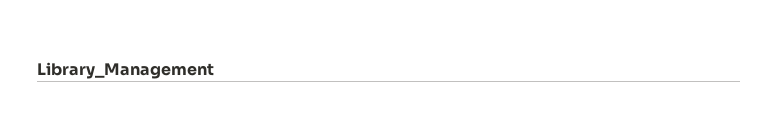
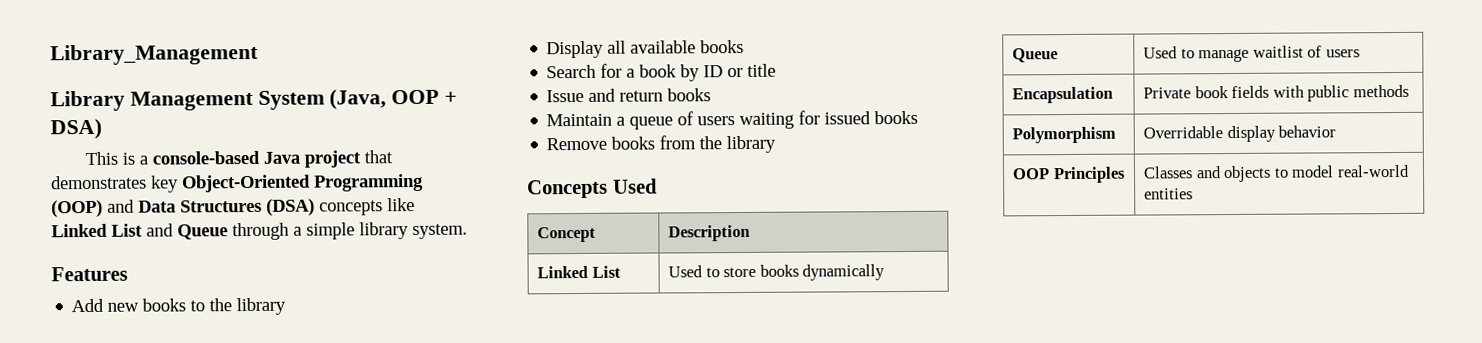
(214, 70) none -> [50,89,458,112] [50,118,102,140] [85,150,394,168] [51,173,424,193] [51,197,415,218] [51,222,468,241] [51,266,128,282] [71,297,287,316] [546,39,745,59] [546,63,777,82] [546,88,712,103] [546,110,919,130] [546,135,777,154] [527,178,658,199] [537,226,597,243] [668,224,751,242] [537,265,621,279] [668,264,886,281] [1012,48,1059,63] [1143,45,1360,63] [1012,86,1114,104] [1143,84,1409,102] [1012,126,1117,144] [1143,125,1337,143] [1012,166,1126,184] [1143,164,1410,183] [1144,188,1194,200] // Library Management System (Java, OOP + DSA) // This is a console-based Java project that demonstrates key Object-Oriented Programming (OOP) and Data Structures (DSA) concepts like Linked List and Queue through a simple library system. // Features // Add new books to the library // Display all available books // Search for a book by ID or title // Issue and return books // Maintain a queue of users waiting for issued books // Remove books from the library // Concepts Used // Concept | Description // Linked List | Used to store books dynamically // Queue | Used to manage waitlist of users // Encapsulation | Private book fields with public methods // Polymorphism | Overridable display behavior // OOP Principles | Classes and objects to model real-world entities

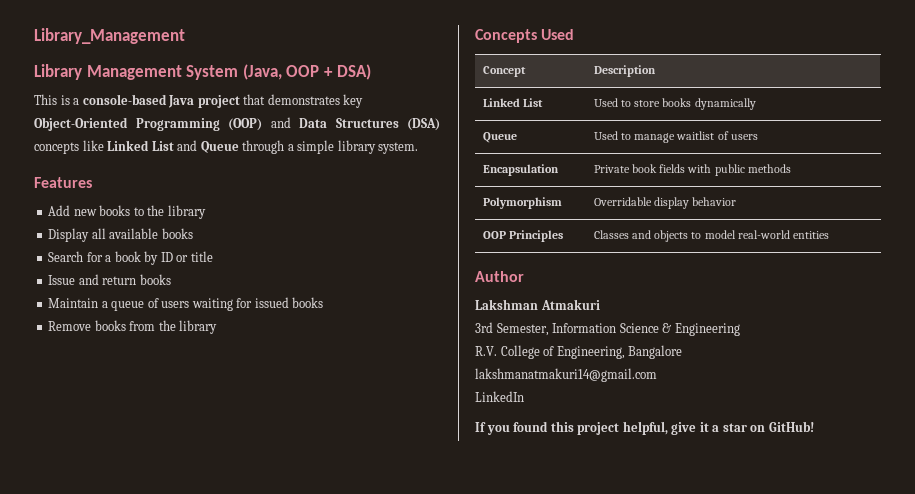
(1194, 194) none -> [475,271,524,282] [475,299,600,310] [475,322,740,336] [475,345,683,359] [475,368,657,382] [475,391,524,402] [475,421,814,435] // Author // Lakshman Atmakuri // 3rd Semester, Information Science & Engineering // R.V. College of Engineering, Bangalore // lakshmanatmakuri14@gmail.com // LinkedIn // If you found this project helpful, give it a star on GitHub!

